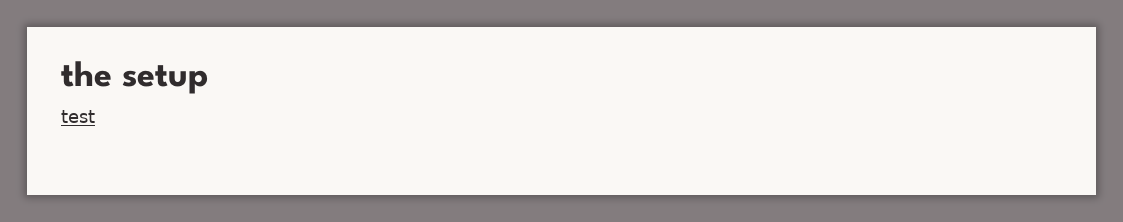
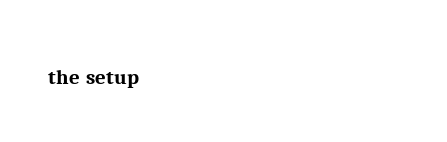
[61,110,95,123] // test -> (139, 80) none

